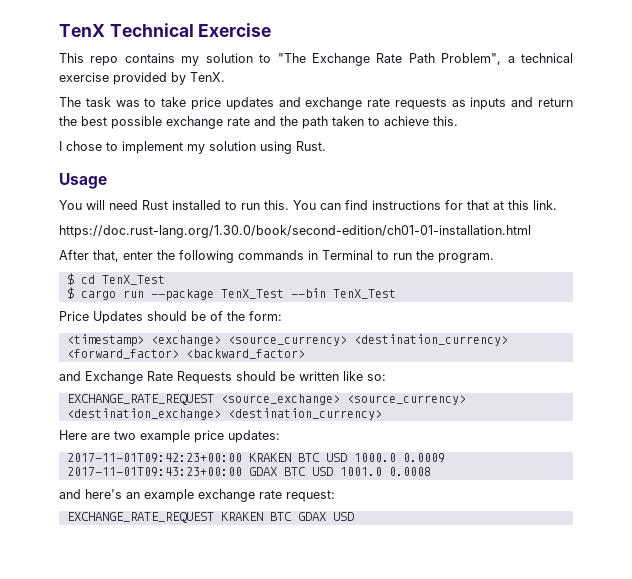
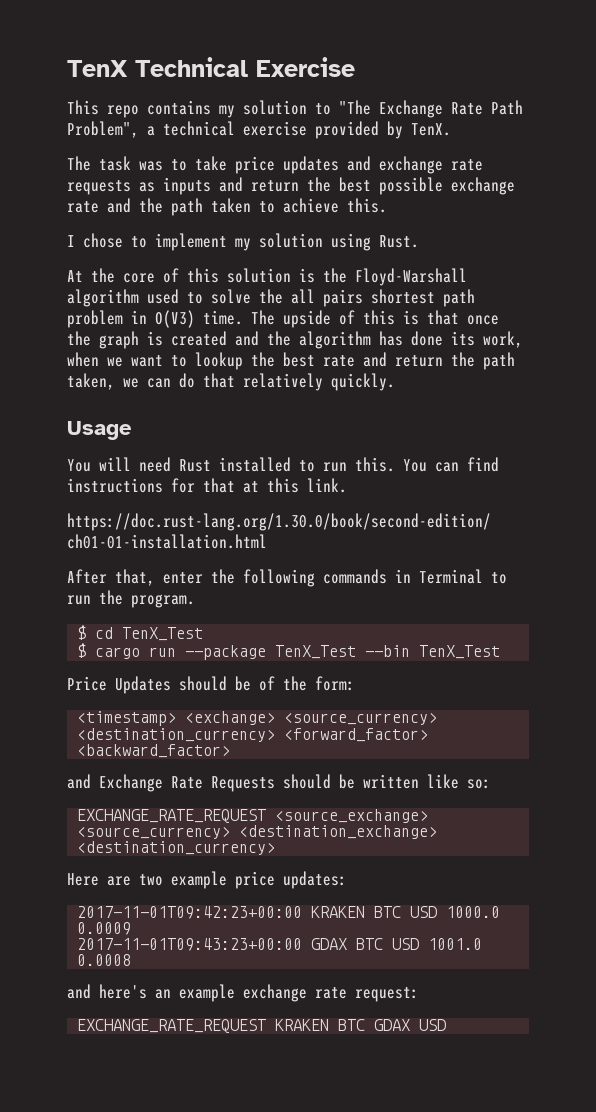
(326, 146) none -> [67,268,467,286] [67,289,475,307] [67,310,499,328] [67,331,523,349] [67,352,515,370] [67,373,395,391] // At the core of this solution is the Floyd-Warshall algorithm used to solve the all pairs shortest path problem in O(V3) time. The upside of this is that once the graph is created and the algorithm has done its work, when we want to lookup the best rate and return the path taken, we can do that relatively quickly.

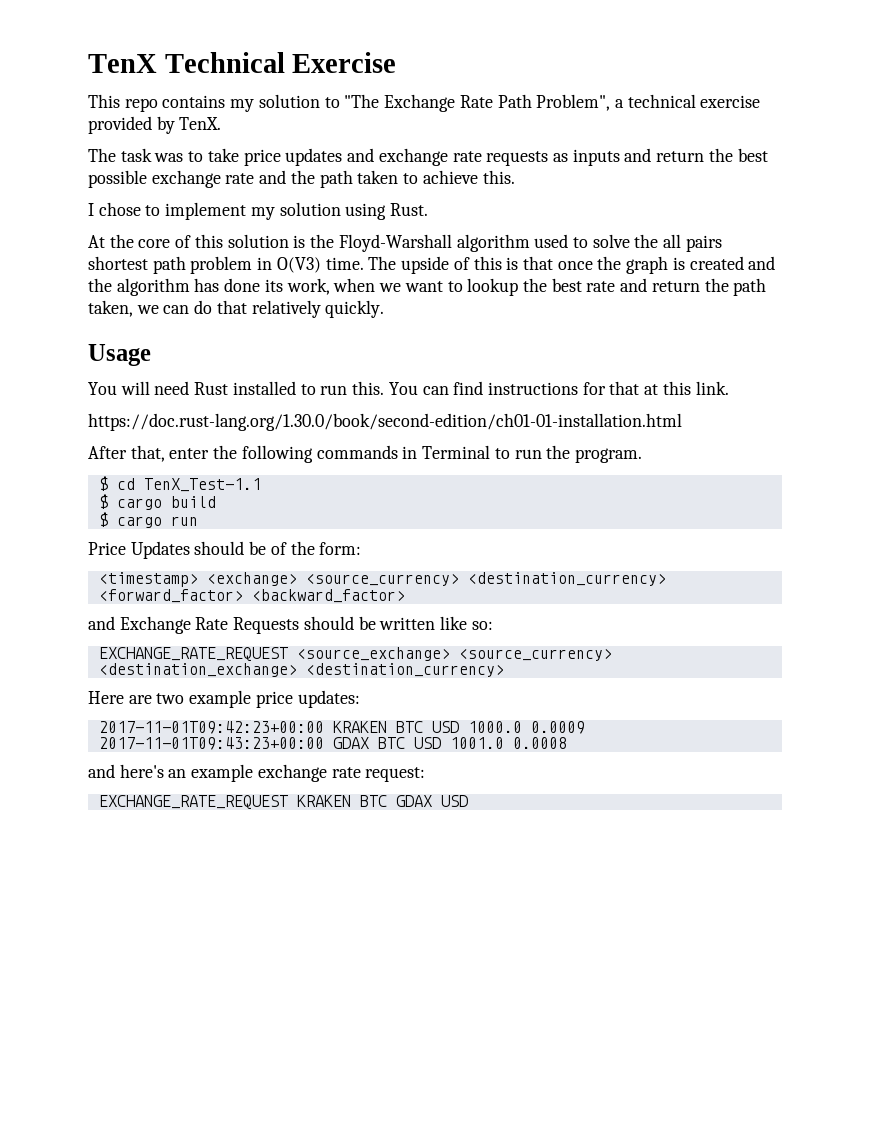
[122,627,204,641] TenX_Test -> [143,478,261,492] [98,494,216,510] TenX_Test-1.1 // $ cargo build
[185,645,501,660] --package TenX_Test --bin TenX_Test -> (198, 521) none

